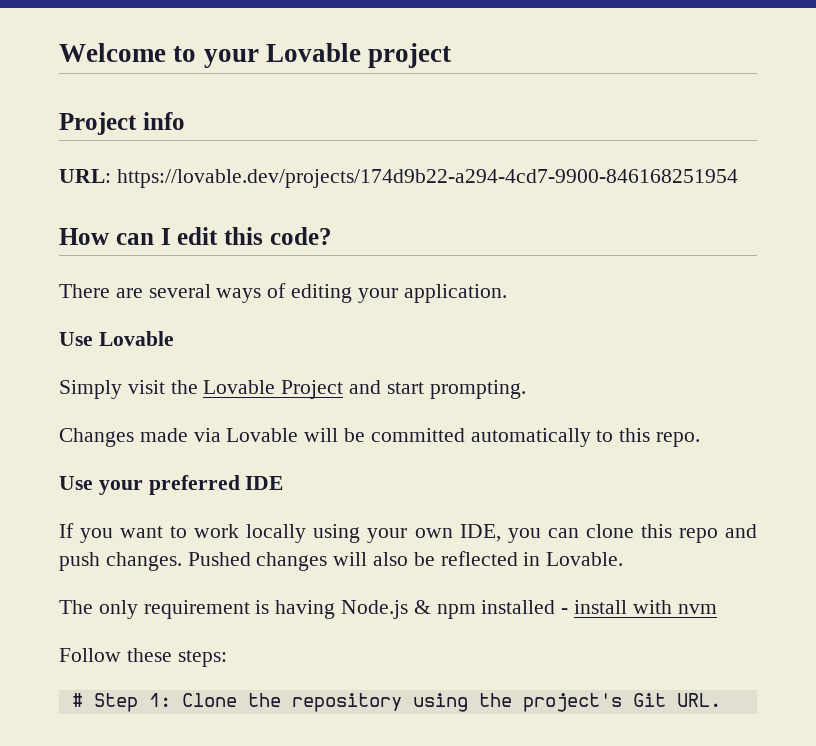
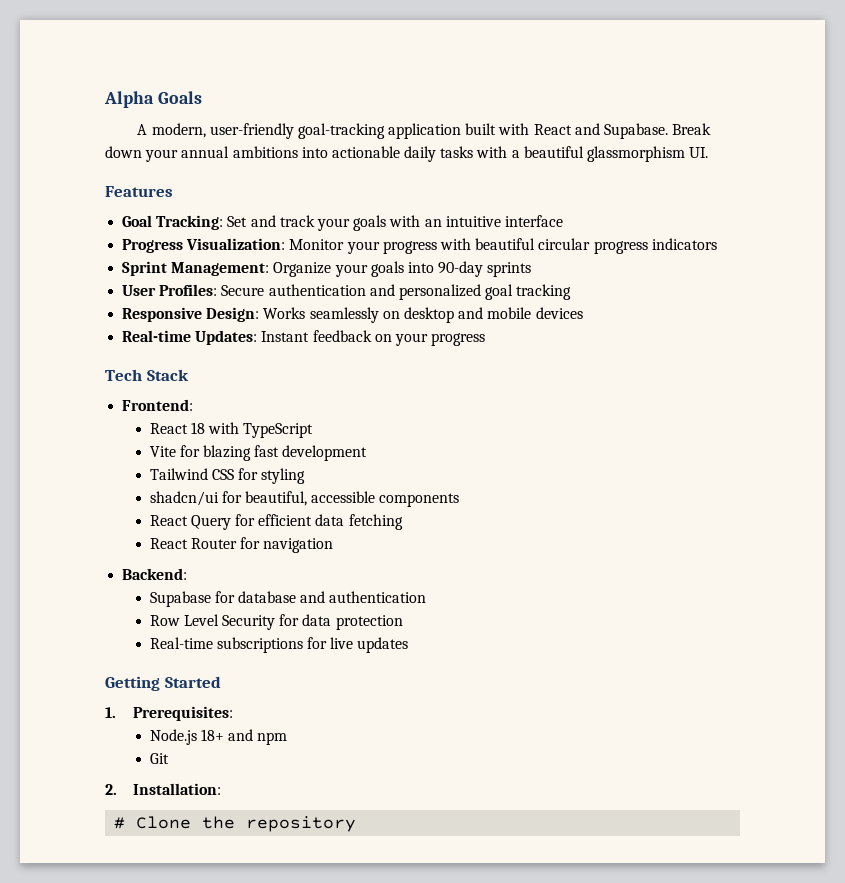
[59,43,452,68] [59,112,185,135] [59,169,738,188] [59,227,332,245] [59,283,507,303] [59,331,174,346] [59,380,526,399] [59,428,701,447] [59,475,284,495] [59,523,758,543] [59,551,624,571] [59,600,717,619] [59,648,227,667] Welcome to your Lovable project // Project info // URL: https://lovable.dev/projects/174d9b22-a294-4cd7-9900-846168251954 // How can I edit this code? // There are several ways of editing your application. // Use Lovable // Simply visit the Lovable Project and start prompting. // Changes made via Lovable will be committed automatically to this repo. // Use your preferred IDE // If you want to work locally using your own IDE, you can clone this repo and push changes. Pushed changes will also be reflected in Lovable. // The only requirement is having Node.js & npm installed - install with nvm // Follow these steps: -> [104,91,202,108] [137,123,712,139] [105,146,709,162] [105,186,173,197] [122,215,563,231] [122,238,717,254] [122,261,532,277] [122,284,572,300] [122,307,583,323] [122,330,486,346] [105,369,189,381] [122,399,194,411] [149,422,314,438] [149,445,368,461] [149,468,306,484] [149,491,460,507] [149,514,403,530] [149,537,334,553] [122,568,188,580] [149,591,427,607] [149,614,403,630] [149,637,409,653] [105,676,221,691] [105,706,233,721] [149,729,288,745] [149,753,169,764] [105,783,221,795] Alpha Goals // A modern, user-friendly goal-tracking application built with React and Supabase. Break down your annual ambitions into actionable daily tasks with a beautiful glassmorphism UI. // Features // Goal Tracking: Set and track your goals with an intuitive interface // Progress Visualization: Monitor your progress with beautiful circular progress indicators // Sprint Management: Organize your goals into 90-day sprints // User Profiles: Secure authentication and personalized goal tracking // Responsive Design: Works seamlessly on desktop and mobile devices // Real-time Updates: Instant feedback on your progress // Tech Stack // Frontend: // React 18 with TypeScript // Vite for blazing fast development // Tailwind CSS for styling // shadcn/ui for beautiful, accessible components // React Query for efficient data fetching // React Router for navigation // Backend: // Supabase for database and authentication // Row Level Security for data protection // Real-time subscriptions for live updates // Getting Started // 1. Prerequisites: // Node.js 18+ and npm // Git // 2. Installation:
[93,693,171,712] Step 1: -> (126, 823) none
[412,693,721,712] using the project's Git URL. -> (357, 824) none

